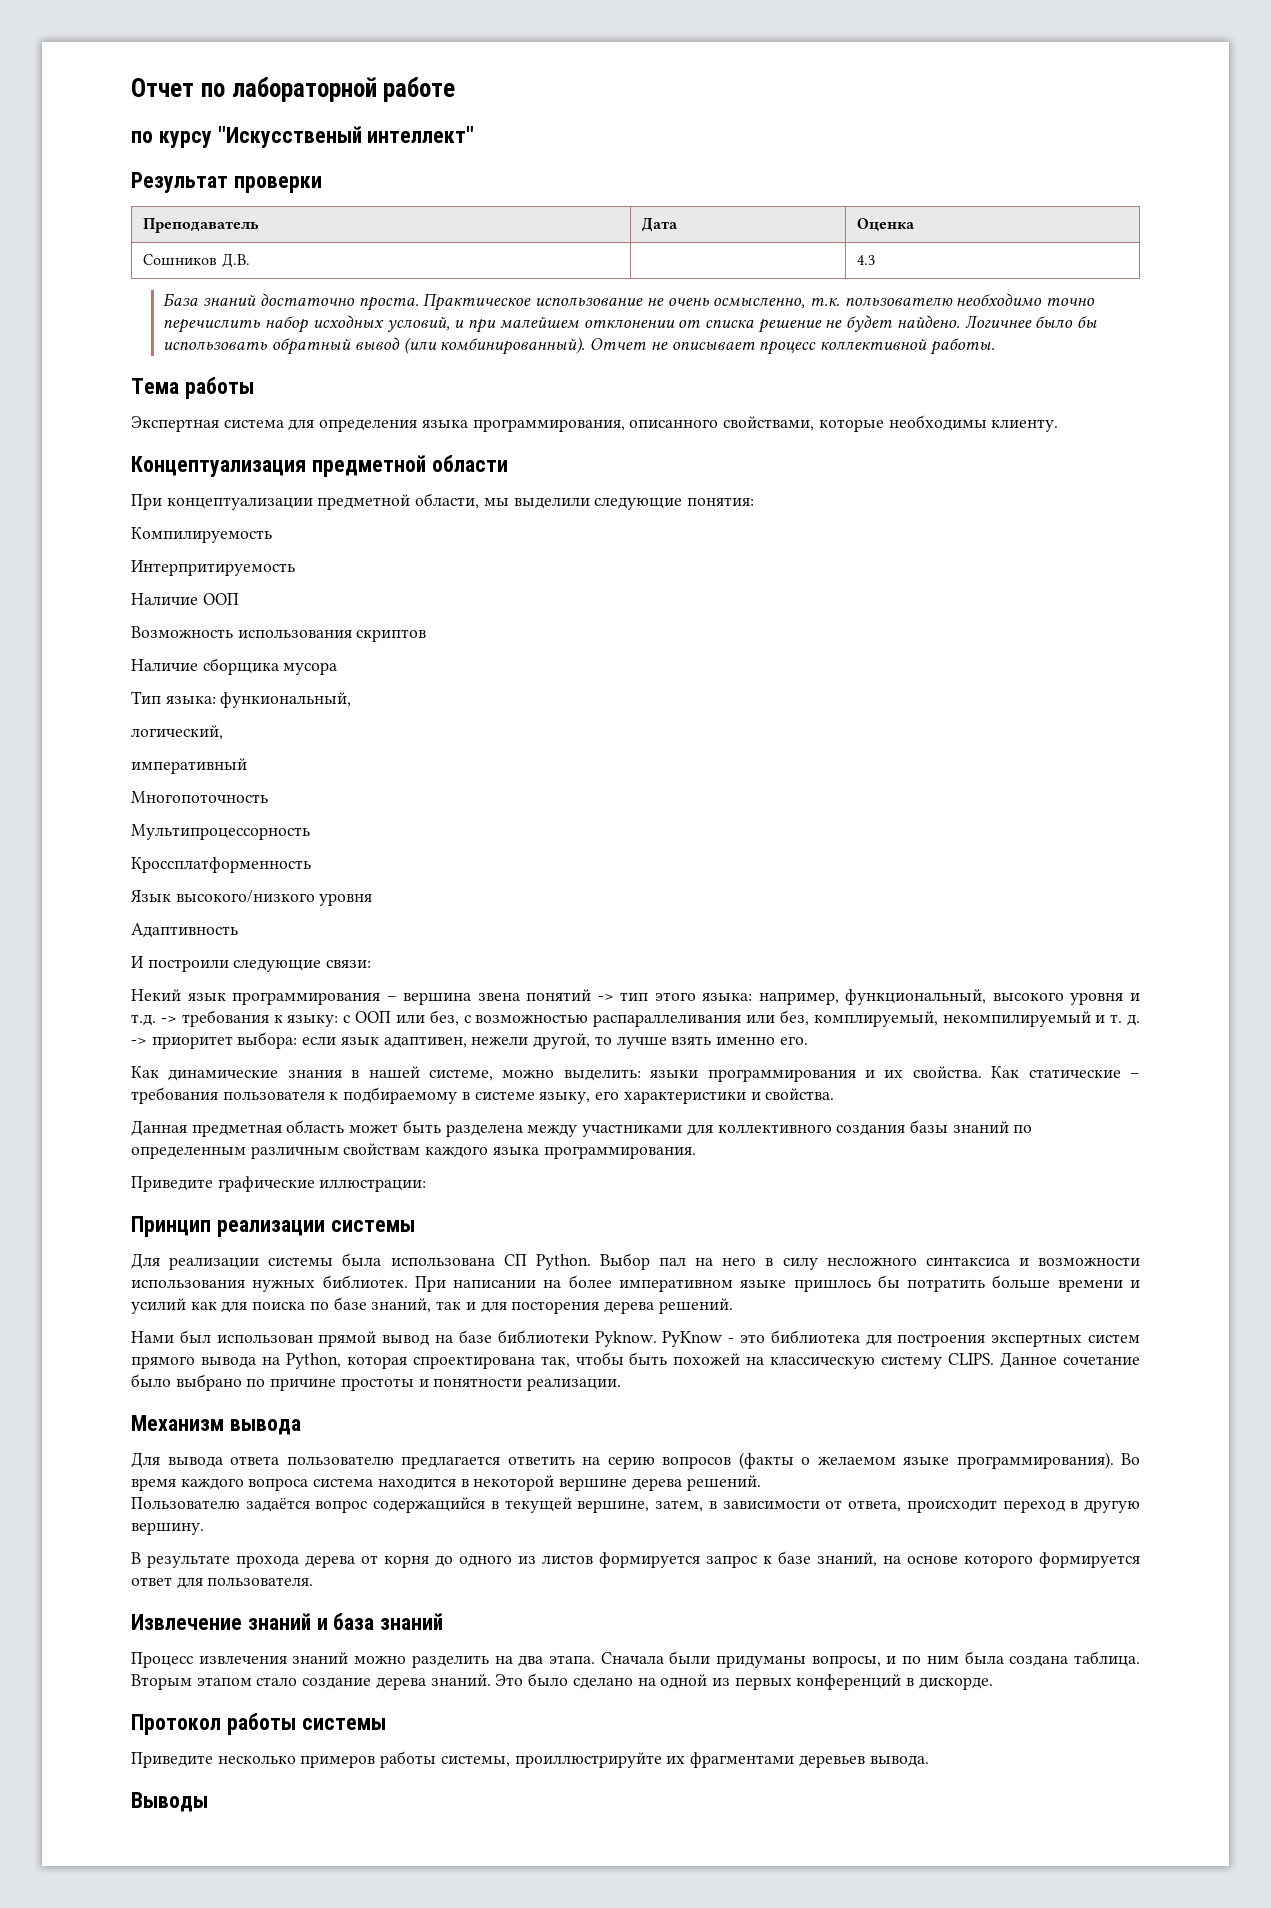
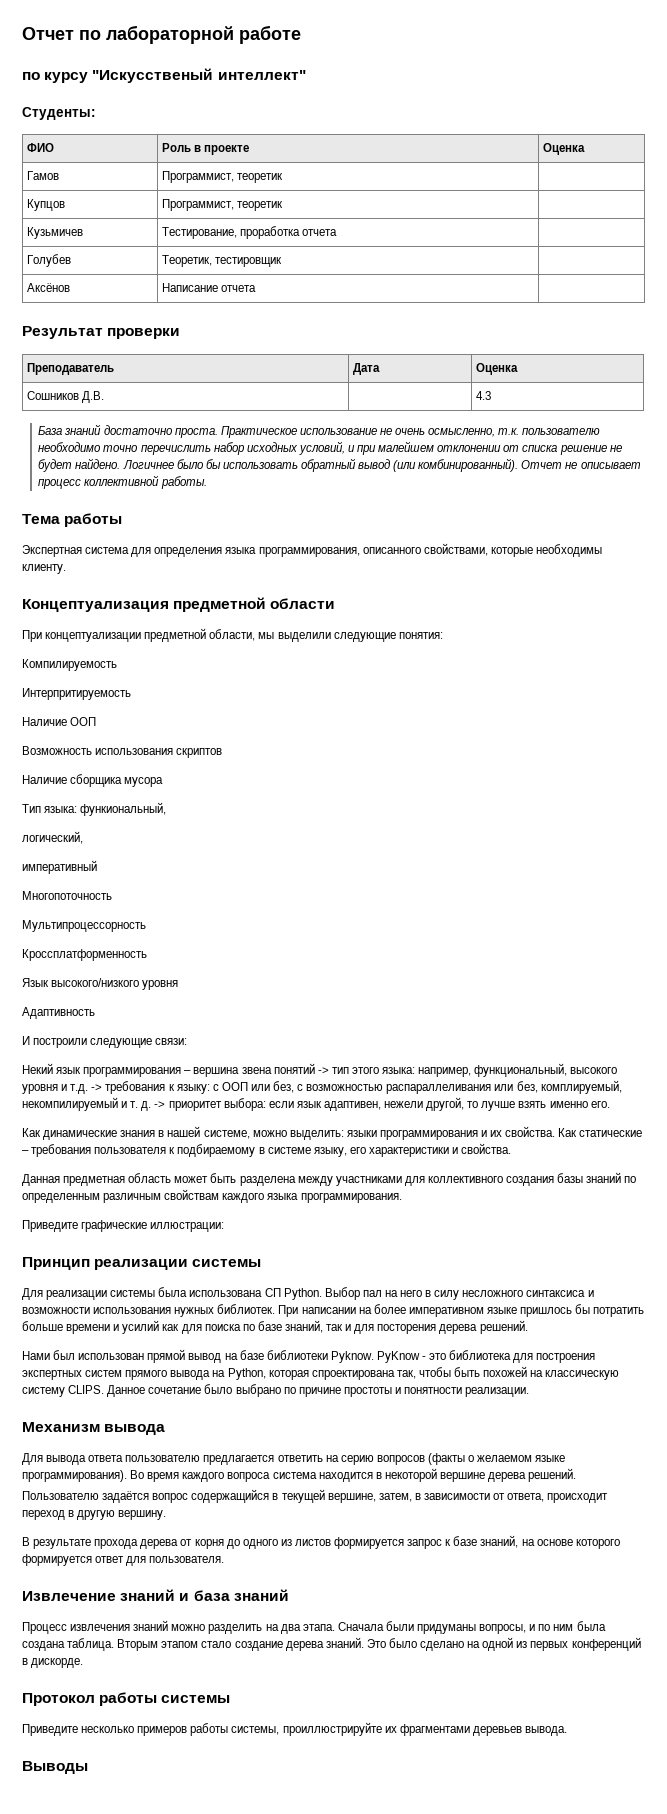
(475, 134) none -> [22,107,96,120] [26,143,54,152] [161,143,250,155] [542,143,585,155] [26,171,59,180] [161,171,283,183] [26,199,65,211] [161,199,283,211] [26,227,83,239] [161,226,338,239] [26,254,71,267] [161,255,282,267] [26,283,70,292] [161,283,256,292] // Студенты: // ФИО | Роль в проекте | Оценка // Гамов | Программист, теоретик | // Купцов | Программист, теоретик | // Кузьмичев | Тестирование, проработка отчета | // Голубев | Теоретик, тестировщик | // Аксёнов | Написание отчета |

